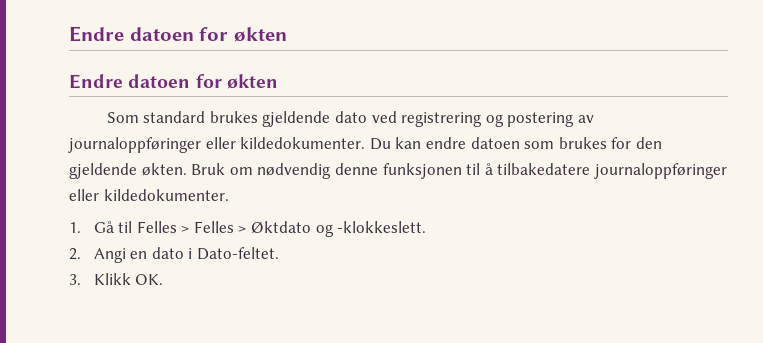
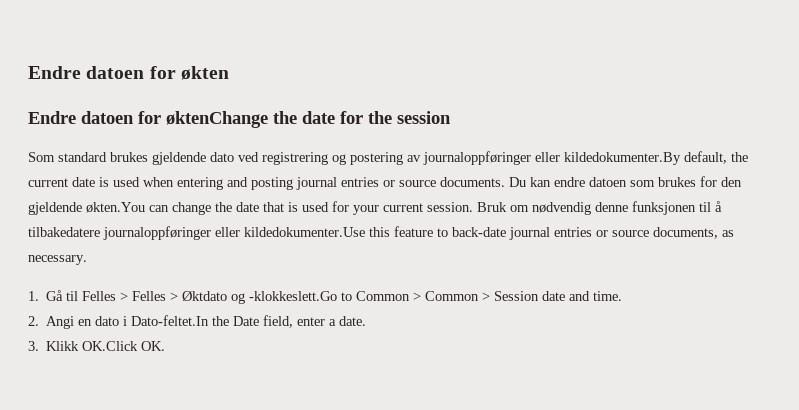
[226,74,278,89] økten -> [166,111,451,128] øktenChange the date for the session
[240,137,366,149] kildedokumenter. -> [564,151,748,165] [28,177,505,190] kildedokumenter.By default, the current date is used when entering and posting journal entries or source documents.
[141,163,187,176] økten. -> [86,201,473,215] økten.You can change the date that is used for your current session.
[103,189,229,201] kildedokumenter. -> [244,226,734,240] [28,255,87,265] kildedokumenter.Use this feature to back-date journal entries or source documents, as necessary.
[337,221,427,233] -klokkeslett. -> [249,291,623,301] -klokkeslett.Go to Common > Common > Session date and time.
[196,247,279,260] Dato-feltet. -> [131,315,367,328] Dato-feltet.In the Date field, enter a date.
(131, 279) none -> [82,341,139,351] OK.Click

